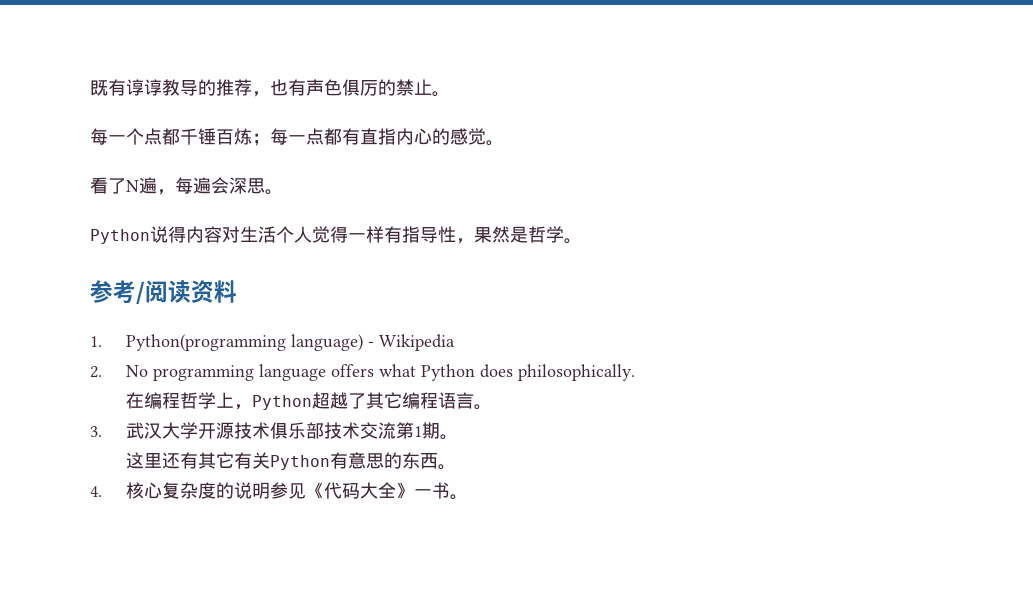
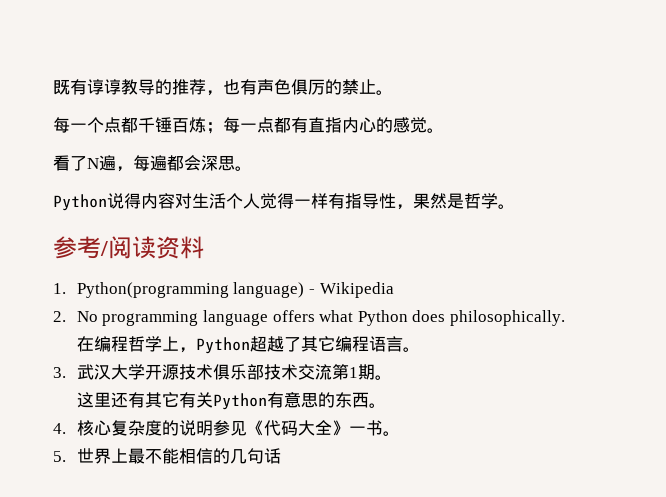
(211, 185) none -> [167,155,184,171] 都
(468, 497) none -> [53,448,281,464] // 5.世界上最不能相信的几句话

